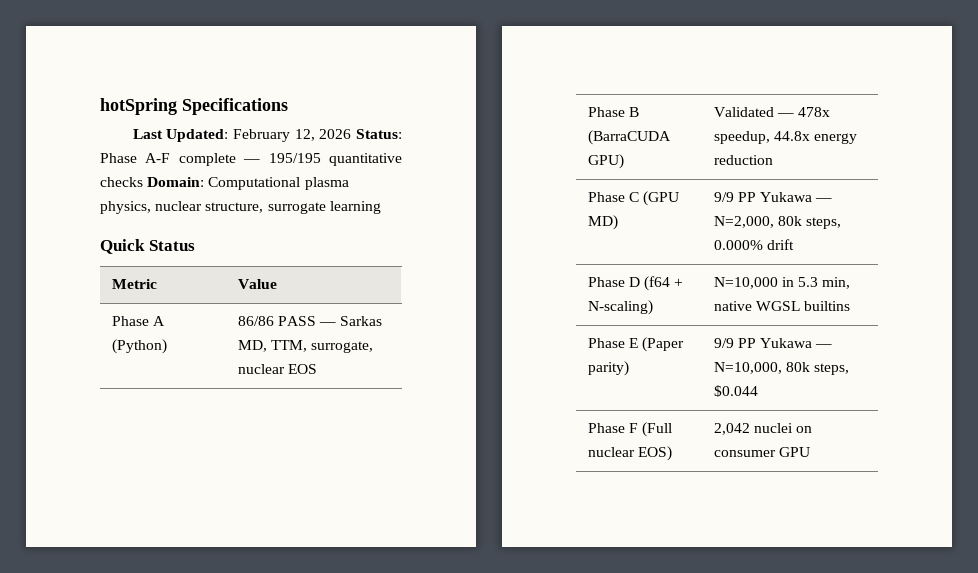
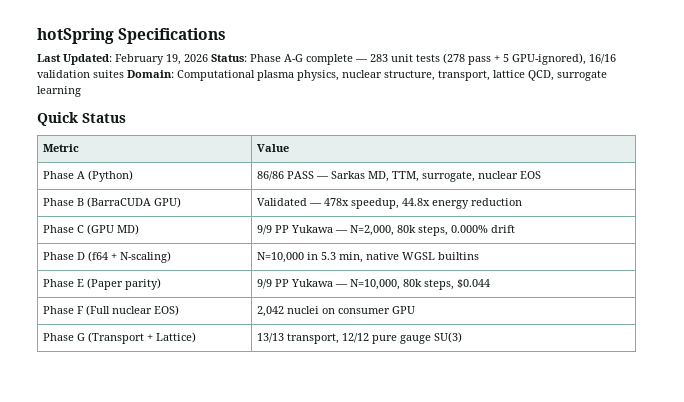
[294,129,315,141] 12, -> [166,54,181,65] 19,
[145,153,171,163] A-F -> [284,54,303,62] A-G
[268,153,402,166] [100,177,143,187] 195/195 quantitative checks -> [370,53,616,65] [37,70,124,78] 283 unit tests (278 pass + 5 GPU-ignored), 16/16 validation suites
(264, 207) none -> [438,70,554,81] transport, lattice QCD,
(811, 452) none -> [43,332,197,344] [257,332,463,344] // Phase G (Transport + Lattice) | 13/13 transport, 12/12 pure gauge SU(3)

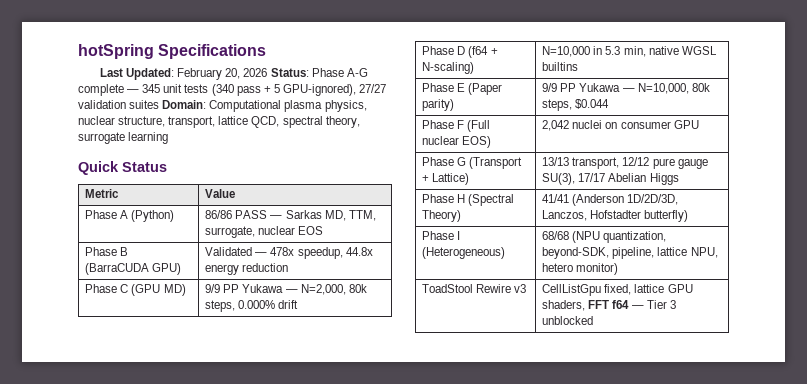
[166,54,181,65] 19, -> [225,68,241,79] 20,
[370,54,388,62] 283 -> [142,84,161,93] 345
[443,53,465,64] (278 -> [211,84,234,96] (340
[589,54,616,64] 16/16 -> [359,84,387,93] 27/27
(554, 75) none -> [282,116,360,128] spectral theory,
[434,332,463,343] SU(3) -> [542,173,679,185] [422,194,515,206] [422,210,462,222] [542,194,679,206] [542,210,689,222] [422,231,461,240] [422,247,506,259] [542,231,667,243] [542,247,718,259] [542,263,619,275] [422,284,527,293] [542,284,693,296] [542,300,676,311] [542,316,594,325] SU(3), 17/17 Abelian Higgs // Phase H (Spectral Theory) | 41/41 (Anderson 1D/2D/3D, Lanczos, Hofstadter butterfly) // Phase I (Heterogeneous) | 68/68 (NPU quantization, beyond-SDK, pipeline, lattice NPU, hetero monitor) // ToadStool Rewire v3 | CellListGpu fixed, lattice GPU shaders, FFT f64 — Tier 3 unblocked

